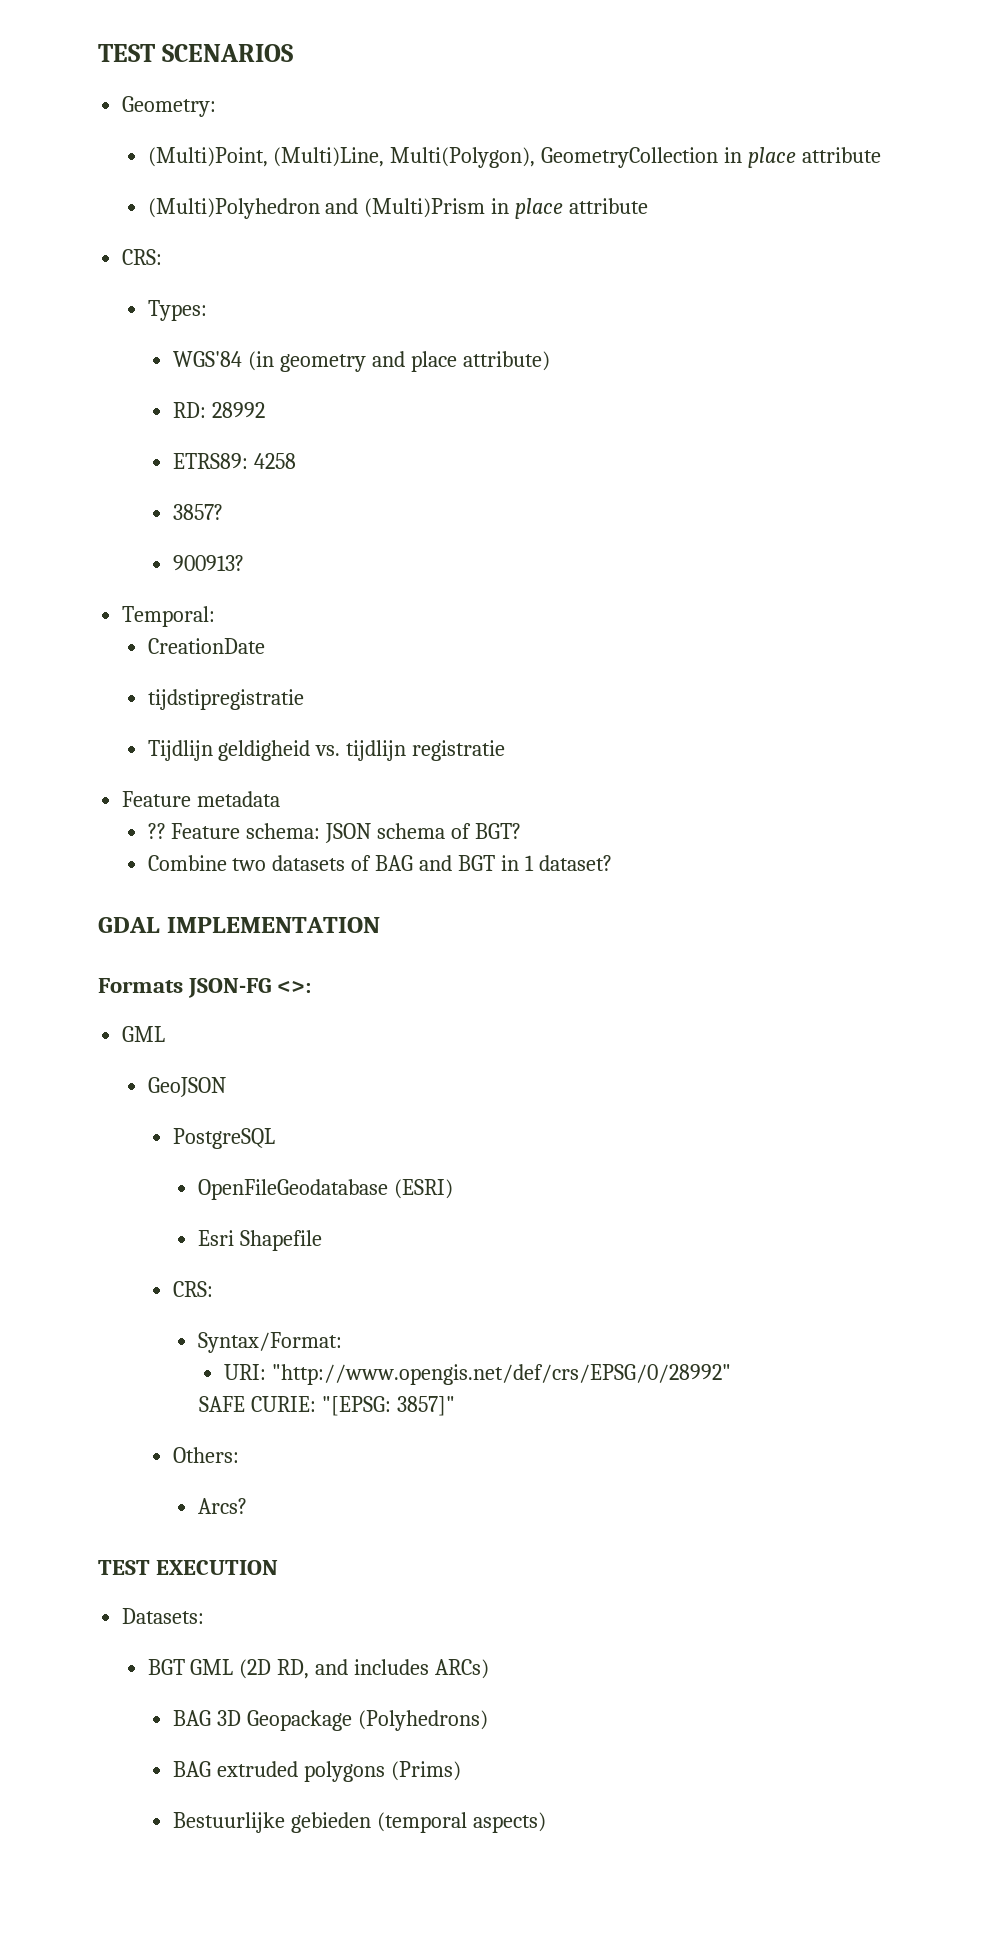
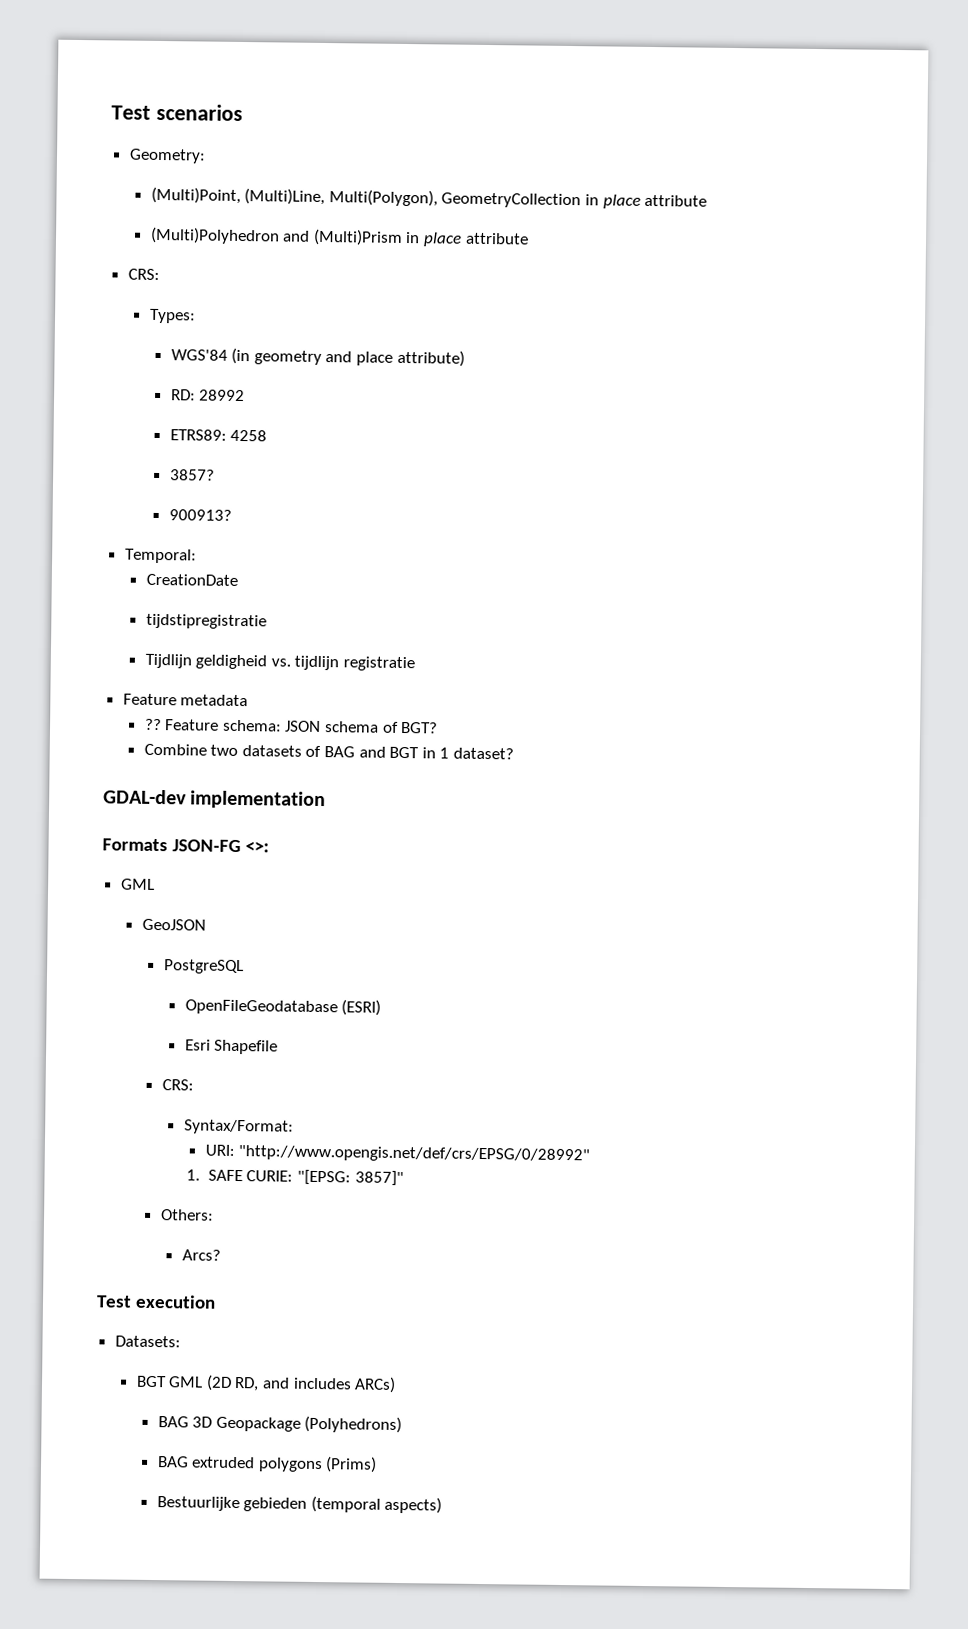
[98,44,293,62] TEST SCENARIOS -> [111,103,243,121] Test scenarios
[98,917,380,933] GDAL IMPLEMENTATION -> [103,789,327,810] GDAL-dev implementation
(731, 1374) none -> [185,1169,200,1181] 1.
[98,1560,279,1575] TEST EXECUTION -> [96,1294,216,1309] Test execution

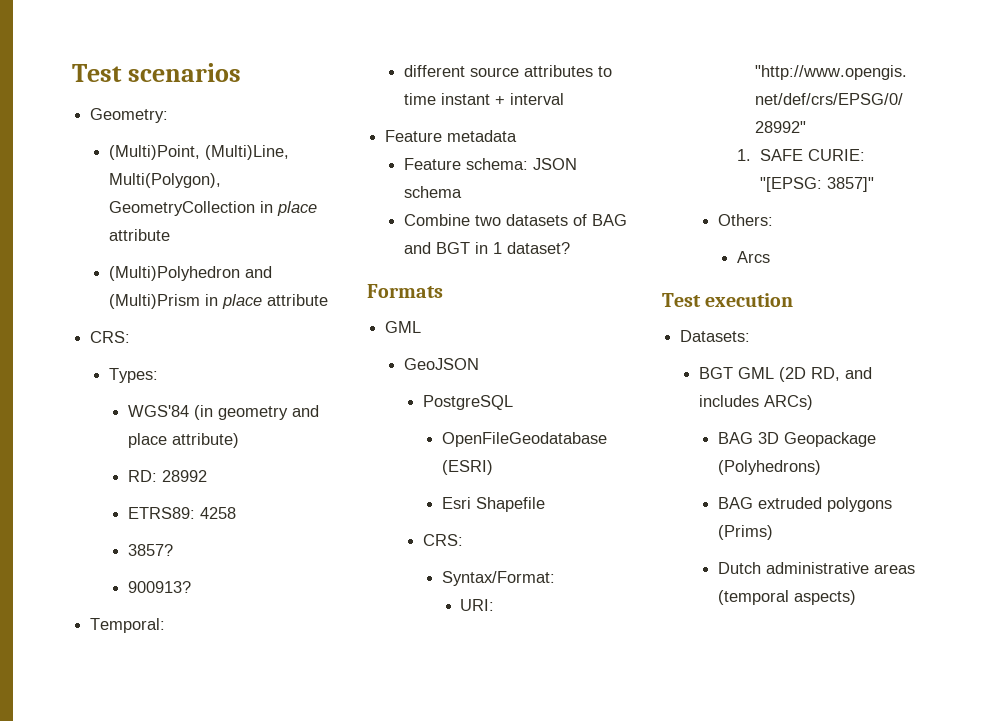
[145,573,238,586] [145,613,267,630] [144,653,416,672] CreationDate // tijdstipregistratie // Tijdlijn geldigheid vs. tijdlijn registratie -> [403,65,612,77] [403,93,564,105] different source attributes to time instant + interval
[144,718,162,731] ?? -> (518, 136) none
[381,721,439,734] of BGT? -> (462, 192) none
[103,789,327,810] // GDAL-dev implementation -> (570, 248) none
[171,839,269,853] JSON-FG <>: -> (443, 291) none
[181,1249,221,1261] Arcs? -> [736,251,770,263] Arcs
[156,1496,308,1512] Bestuurlijke gebieden -> [717,562,915,574] Dutch administrative areas

